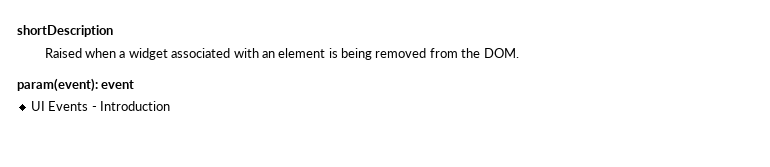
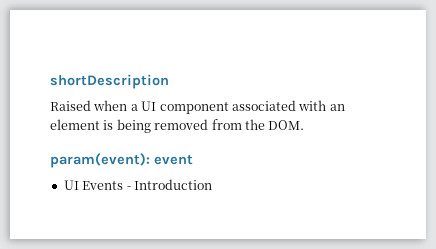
[128,48,168,60] widget -> [141,101,229,114] UI component

